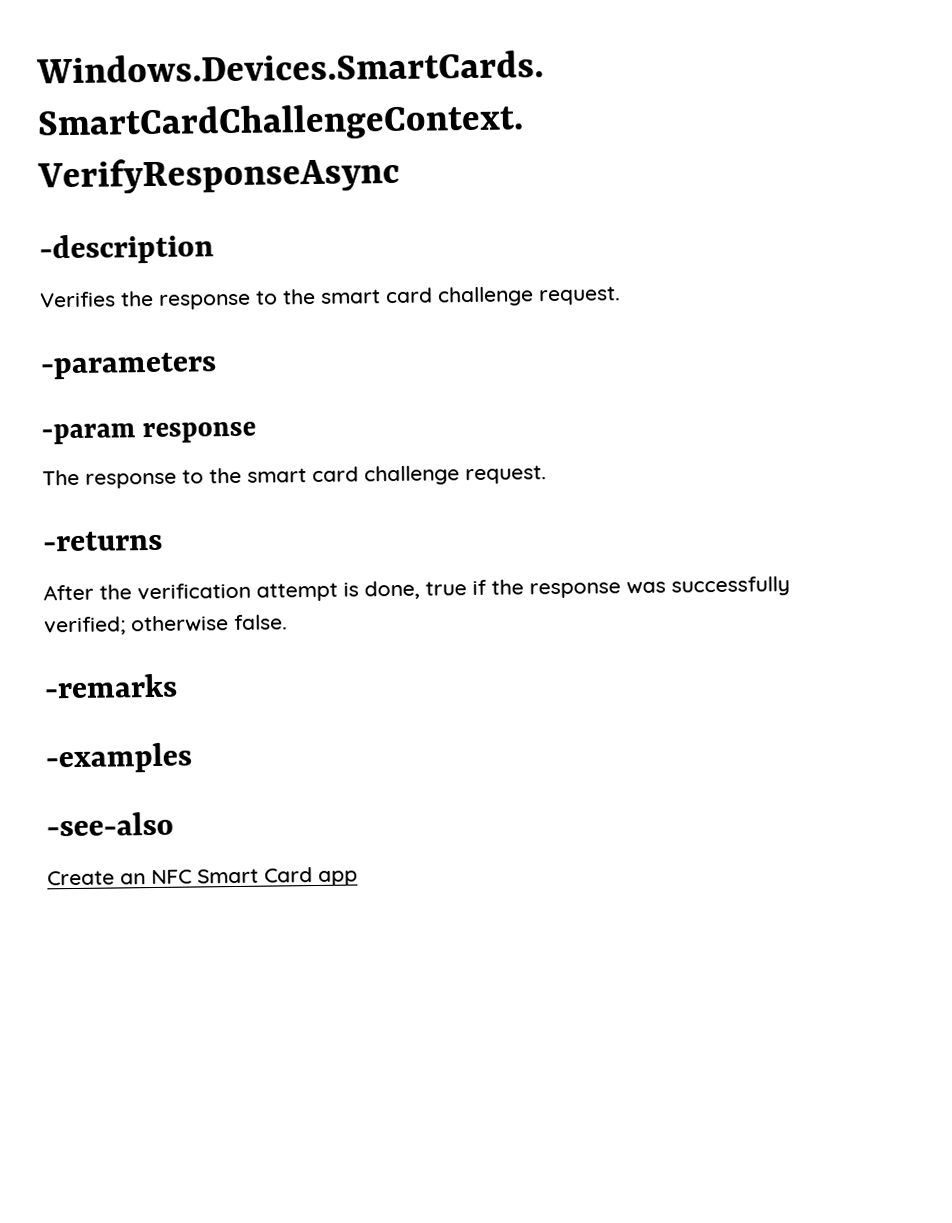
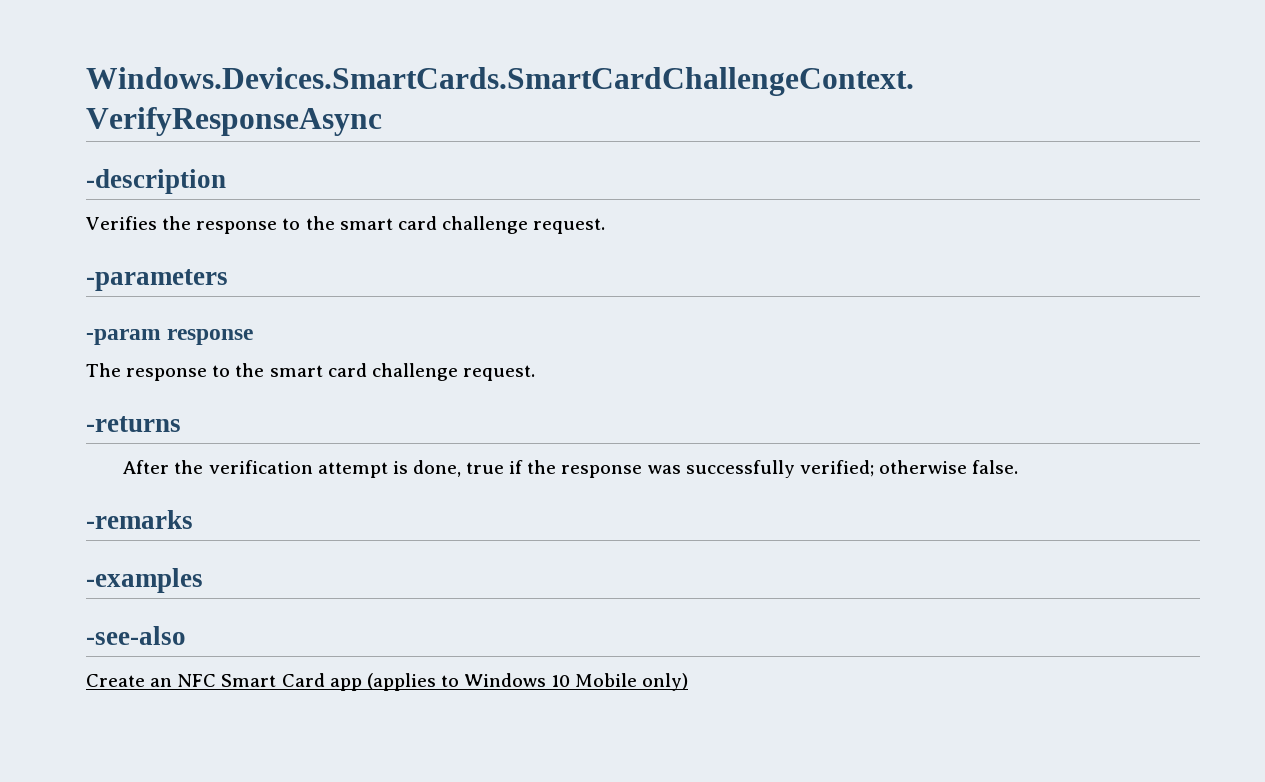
(358, 878) none -> [366,673,689,691] (applies to Windows 10 Mobile only)

